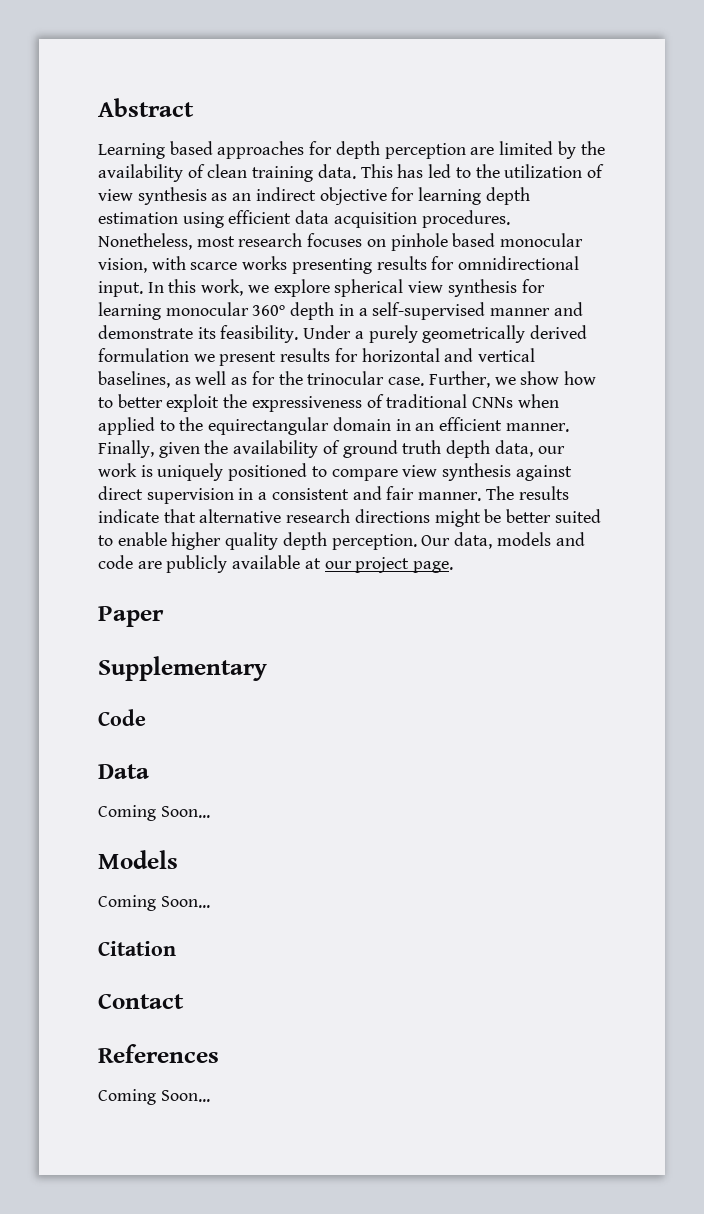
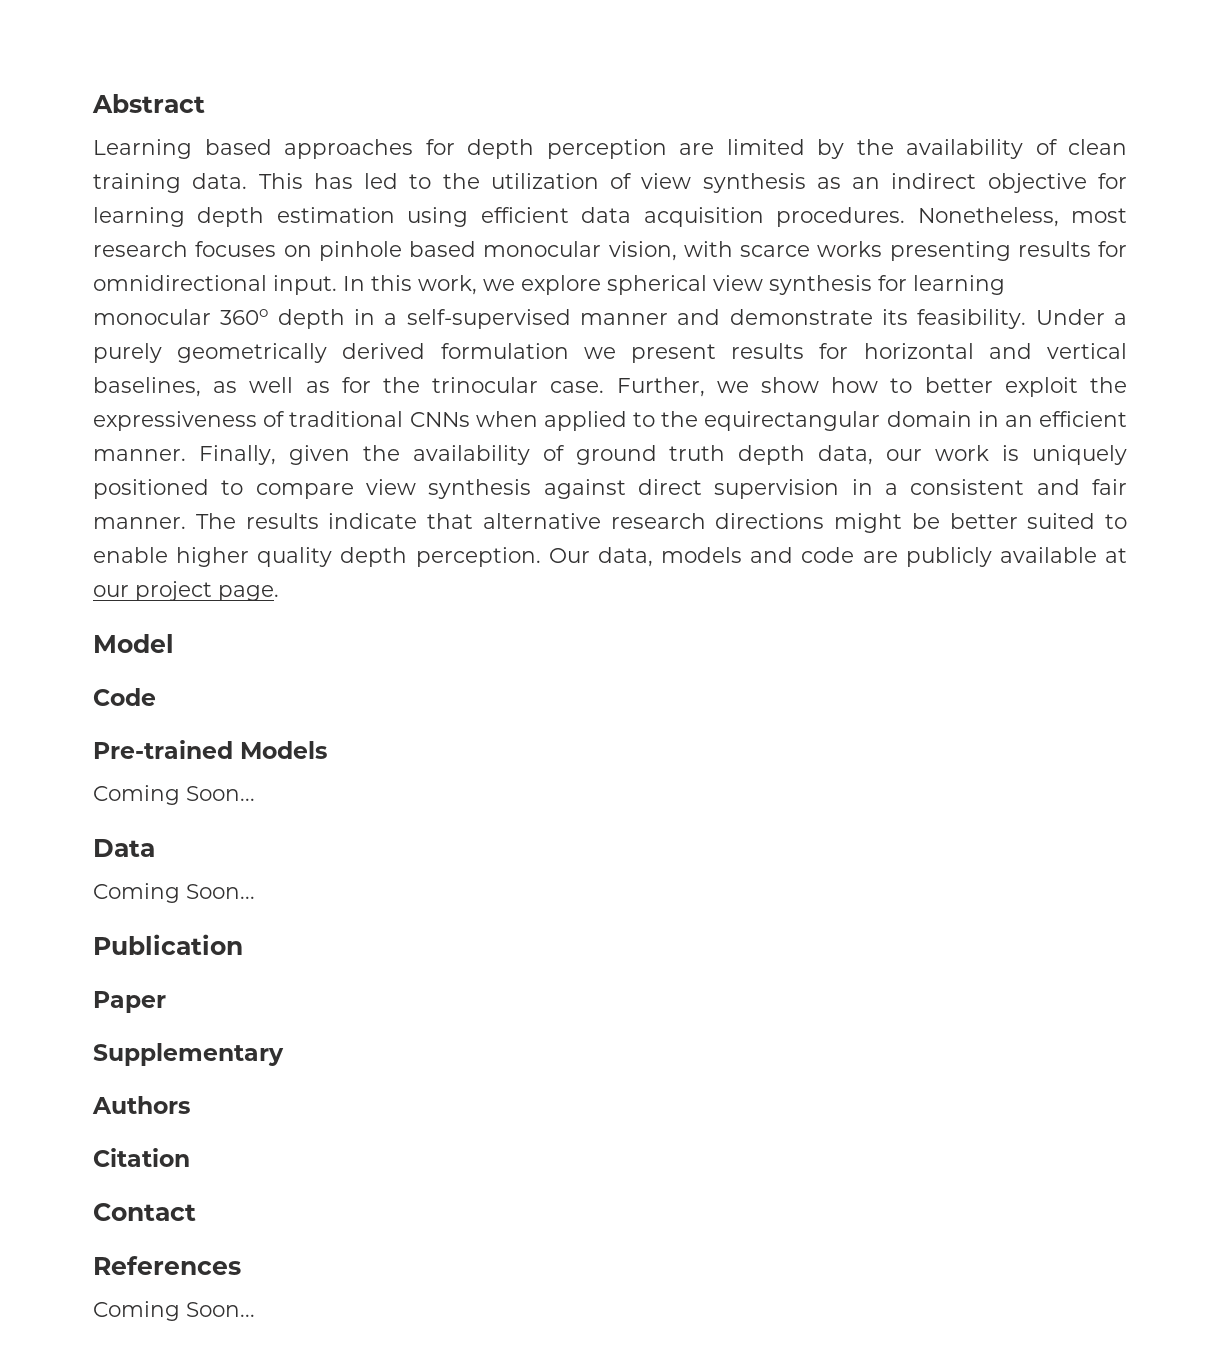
[98,606,164,627] [98,656,267,681] Paper // Supplementary -> [93,634,174,653] Model
(146, 717) none -> [93,740,327,759] [93,785,255,805] // Pre-trained Models // Coming Soon...
[98,850,178,869] [98,895,210,911] Models // Coming Soon... -> [93,934,243,955] [93,991,166,1013] [93,1043,284,1066] [92,1096,190,1114] Publication // Paper // Supplementary // Authors

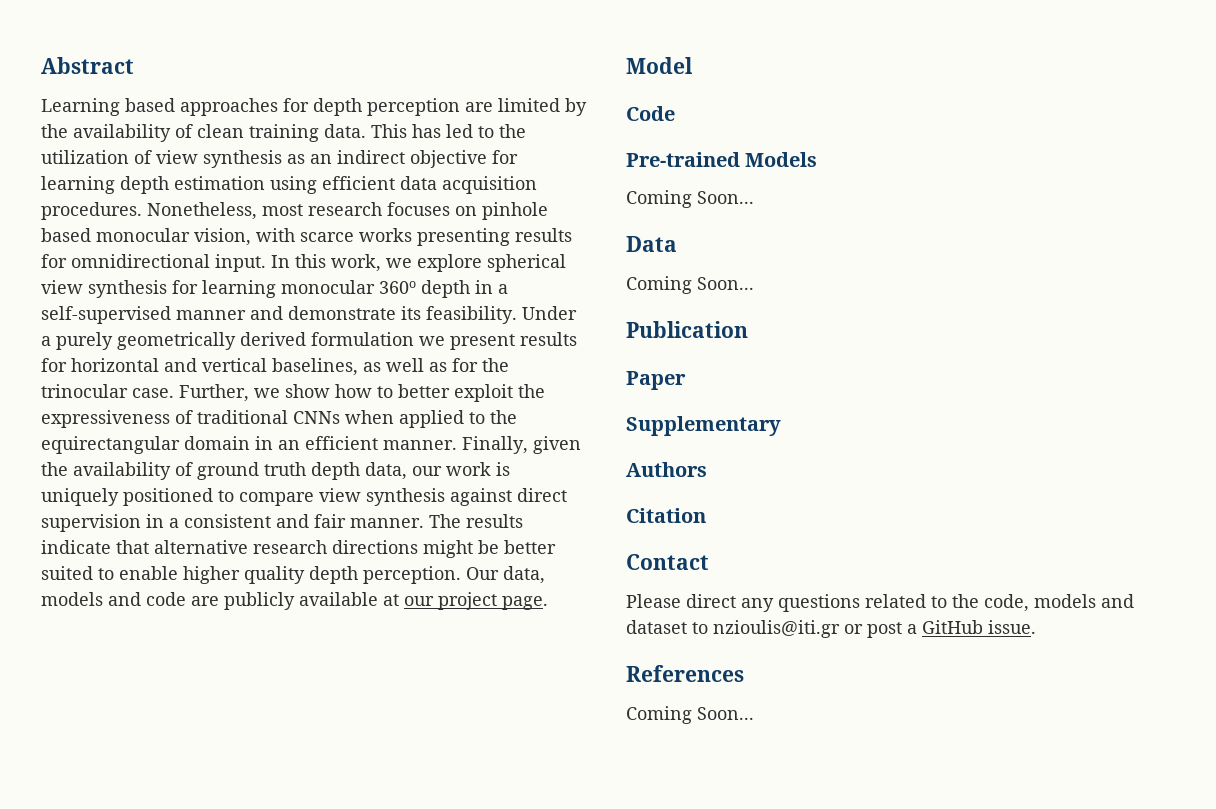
(196, 1212) none -> [626,594,1134,612] [626,620,1036,638] // Please direct any questions related to the code, models and dataset to nzioulis@iti.gr or post a GitHub issue.

